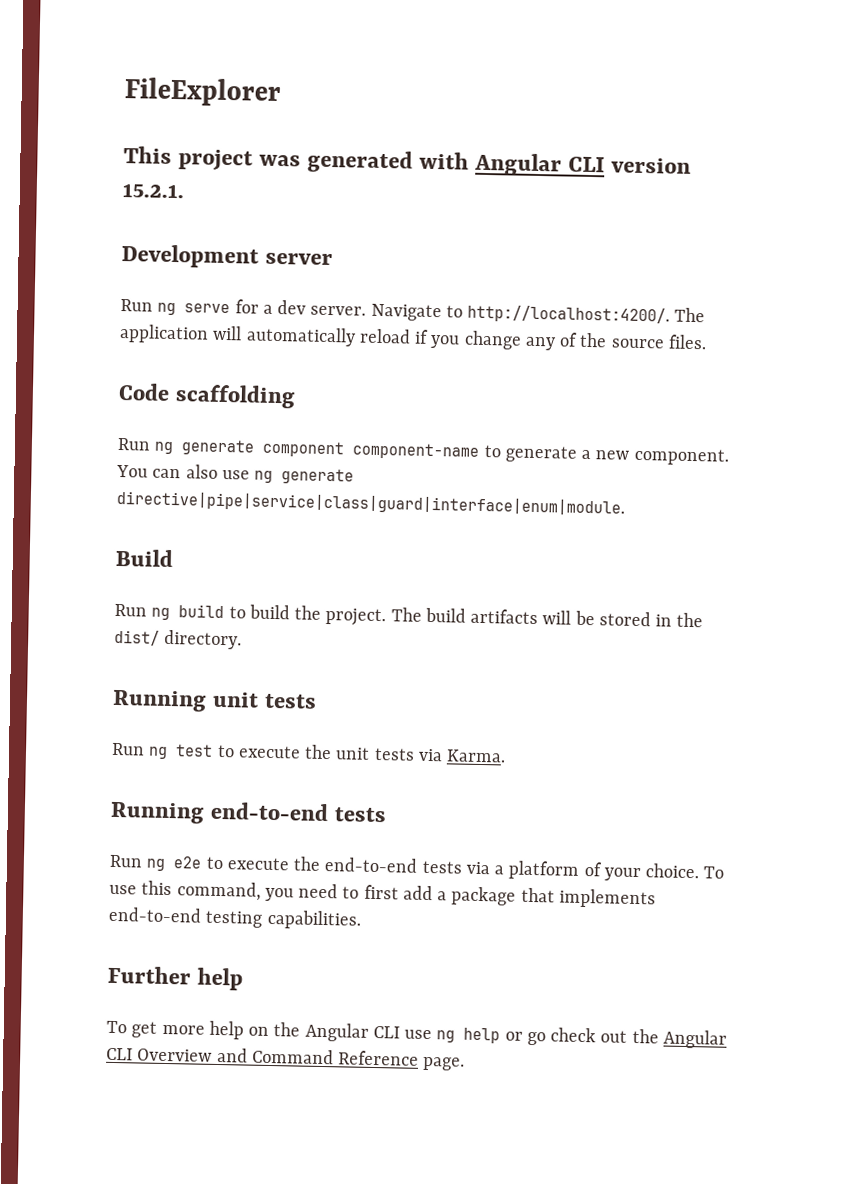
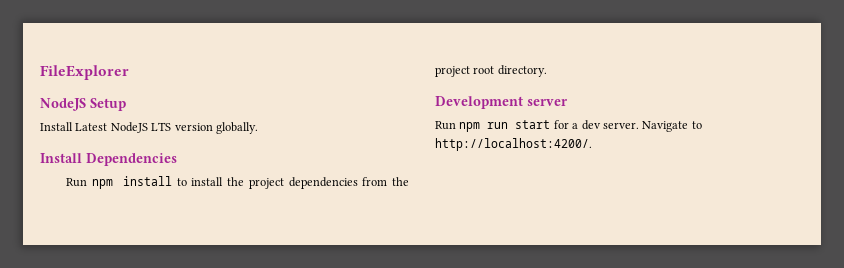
[123,146,692,177] [122,184,184,199] This project was generated with Angular CLI version 15.2.1. -> [40,98,126,111] [40,122,258,134] [40,153,177,166] [66,176,409,189] [435,65,547,77] NodeJS Setup // Install Latest NodeJS LTS version globally. // Install Dependencies // Run npm install to install the project dependencies from the project root directory.
[157,302,231,316] ng serve -> [459,120,551,132] npm run start
[674,307,706,323] [119,323,707,351] [118,382,297,409] [117,437,729,466] [116,464,355,485] [116,490,625,517] [115,548,173,568] [114,603,704,628] [114,629,243,650] [112,689,318,712] [111,742,507,763] [110,801,387,824] [109,854,725,882] [109,880,656,909] [108,906,362,930] [107,965,244,991] [106,1020,727,1049] [106,1047,466,1071] The application will automatically reload if you change any of the source files. // Code scaffolding // Run ng generate component component-name to generate a new component. You can also use ng generate directive|pipe|service|class|guard|interface|enum|module. // Build // Run ng build to build the project. The build artifacts will be stored in the dist/ directory. // Running unit tests // Run ng test to execute the unit tests via Karma. // Running end-to-end tests // Run ng e2e to execute the end-to-end tests via a platform of your choice. To use this command, you need to first add a package that implements end-to-end testing capabilities. // Further help // To get more help on the Angular CLI use ng help or go check out the Angular CLI Overview and Command Reference page. -> (592, 144) none

